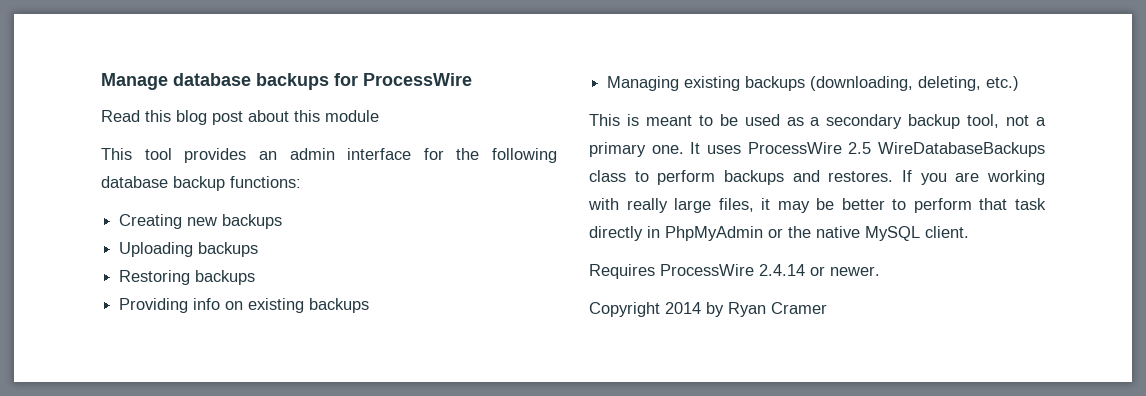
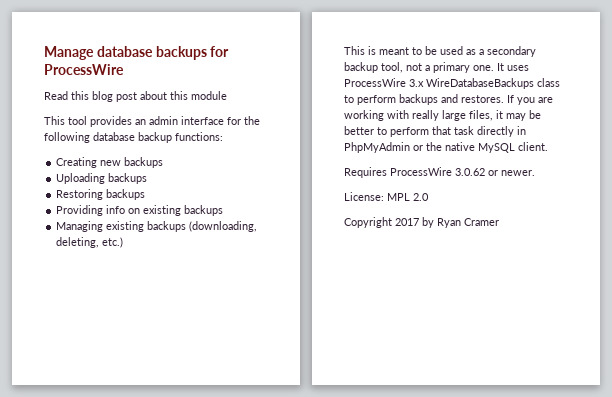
[848,142,872,154] 2.5 -> [409,79,424,87] 3.x
[759,264,805,276] 2.4.14 -> [455,168,485,176] 3.0.62
(880, 271) none -> [344,192,429,201] // License: MPL 2.0
[665,302,701,314] 2014 -> [395,218,419,226] 2017

